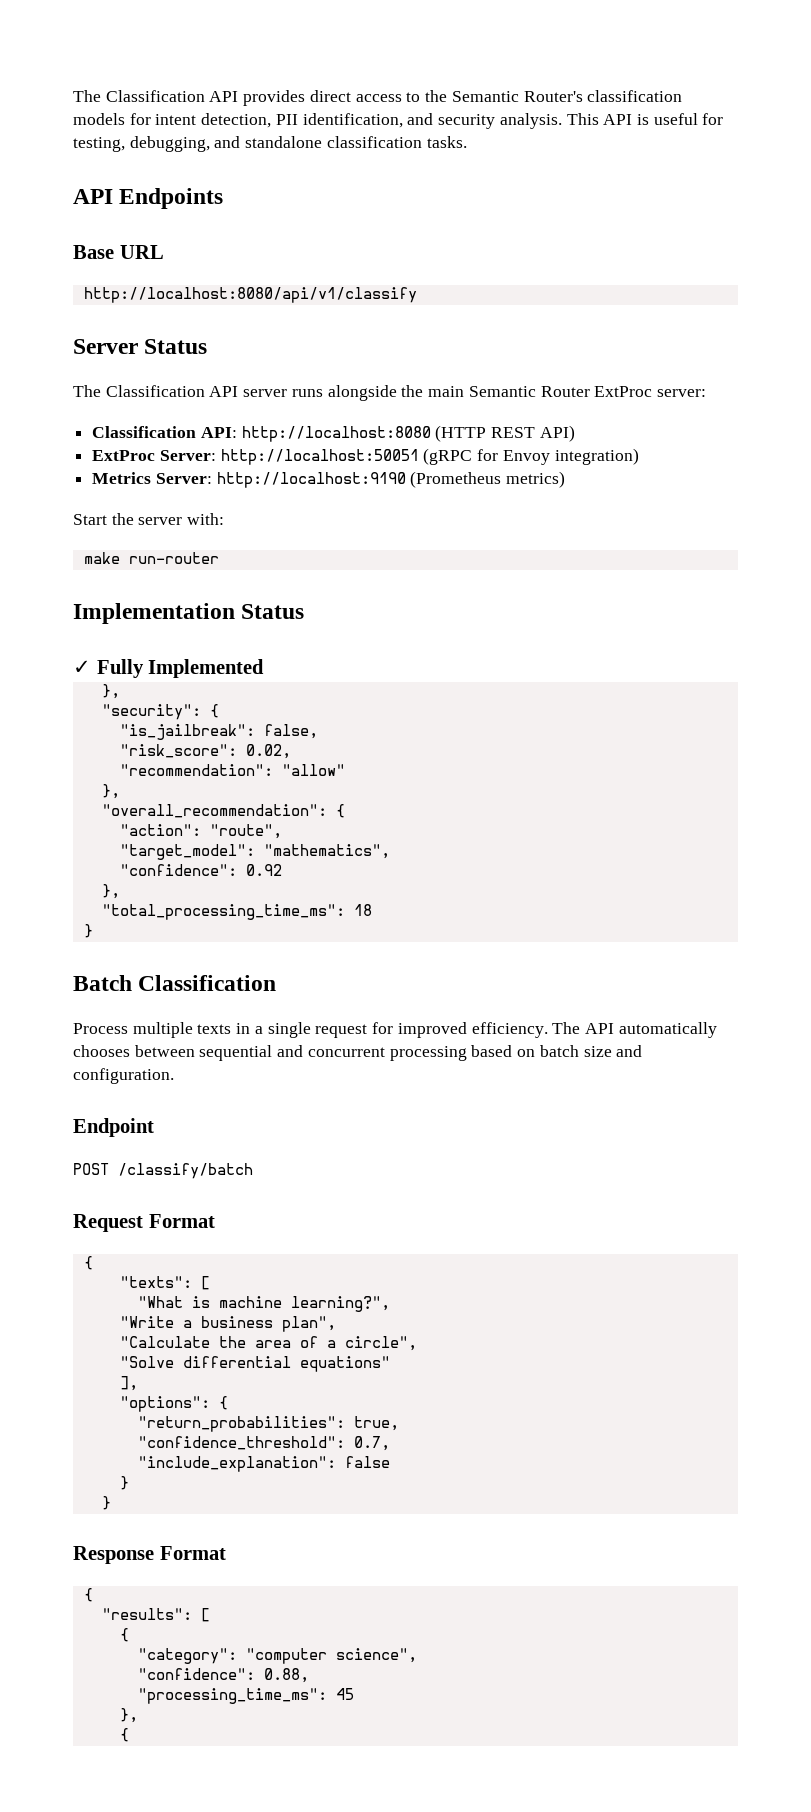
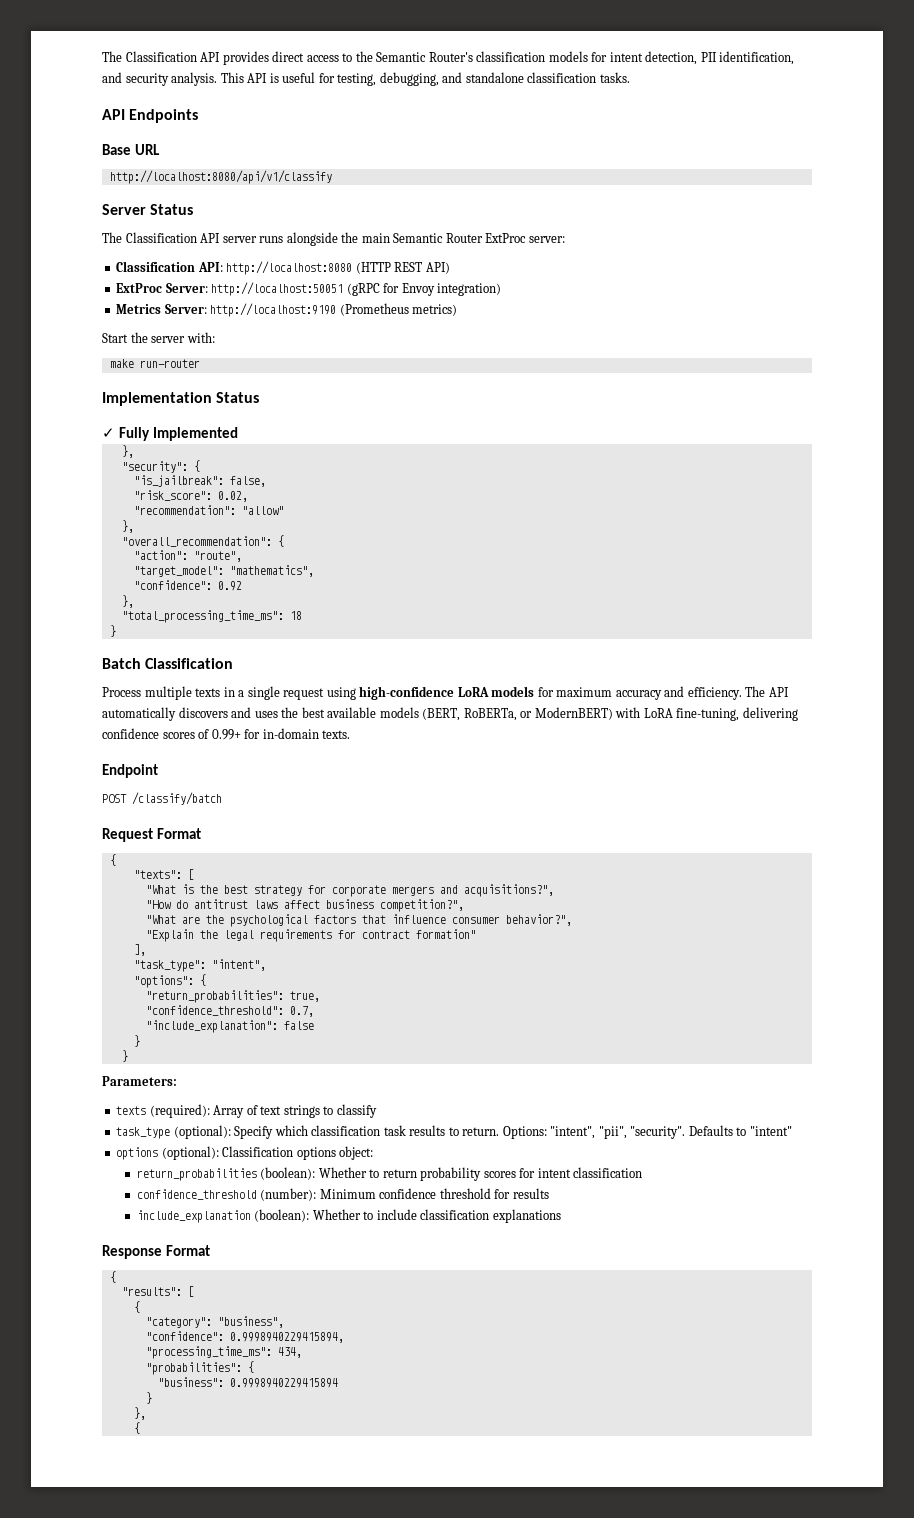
[372,1022,717,1038] [73,1045,643,1061] [73,1068,174,1084] for improved efficiency. The API automatically chooses between sequential and concurrent processing based on batch size and configuration. -> [326,686,789,700] [102,707,798,721] [102,728,351,740] using high-confidence LoRA models for maximum accuracy and efficiency. The API automatically discovers and uses the best available models (BERT, RoBERTa, or ModernBERT) with LoRA fine-tuning, delivering confidence scores of 0.99+ for in-domain texts.
[218,1296,390,1312] [119,1316,336,1332] [119,1336,417,1351] [119,1356,390,1372] machine learning?", // "Write a business plan", // "Calculate the area of a circle", // "Solve differential equations" -> [199,884,554,897] [145,899,464,912] [145,914,572,927] [145,929,476,942] the best strategy for corporate mergers and acquisitions?", // "How do antitrust laws affect business competition?", // "What are the psychological factors that influence consumer behavior?", // "Explain the legal requirements for contract formation"
(138, 1383) none -> [133,959,266,972] // "task_type": "intent",
(111, 1503) none -> [102,1076,177,1086] [116,1104,377,1118] [116,1125,792,1139] [116,1146,374,1160] [136,1167,643,1181] [136,1188,549,1201] [136,1209,561,1223] // Parameters: // texts (required): Array of text strings to classify // task_type (optional): Specify which classification task results to return. Options: "intent", "pii", "security". Defaults to "intent" // options (optional): Classification options object: // return_probabilities (boolean): Whether to return probability scores for intent classification // confidence_threshold (number): Minimum confidence threshold for results // include_explanation (boolean): Whether to include classification explanations
[245,1648,417,1664] [137,1668,309,1683] "computer science", // "confidence": 0.88, -> [217,1316,284,1328] [145,1331,344,1343] "business", // "confidence": 0.9998940229415894,
[335,1688,354,1700] 45 -> [277,1347,302,1358] [145,1361,254,1375] [157,1377,338,1388] [145,1392,152,1404] 434, // "probabilities": { // "business": 0.9998940229415894 // }

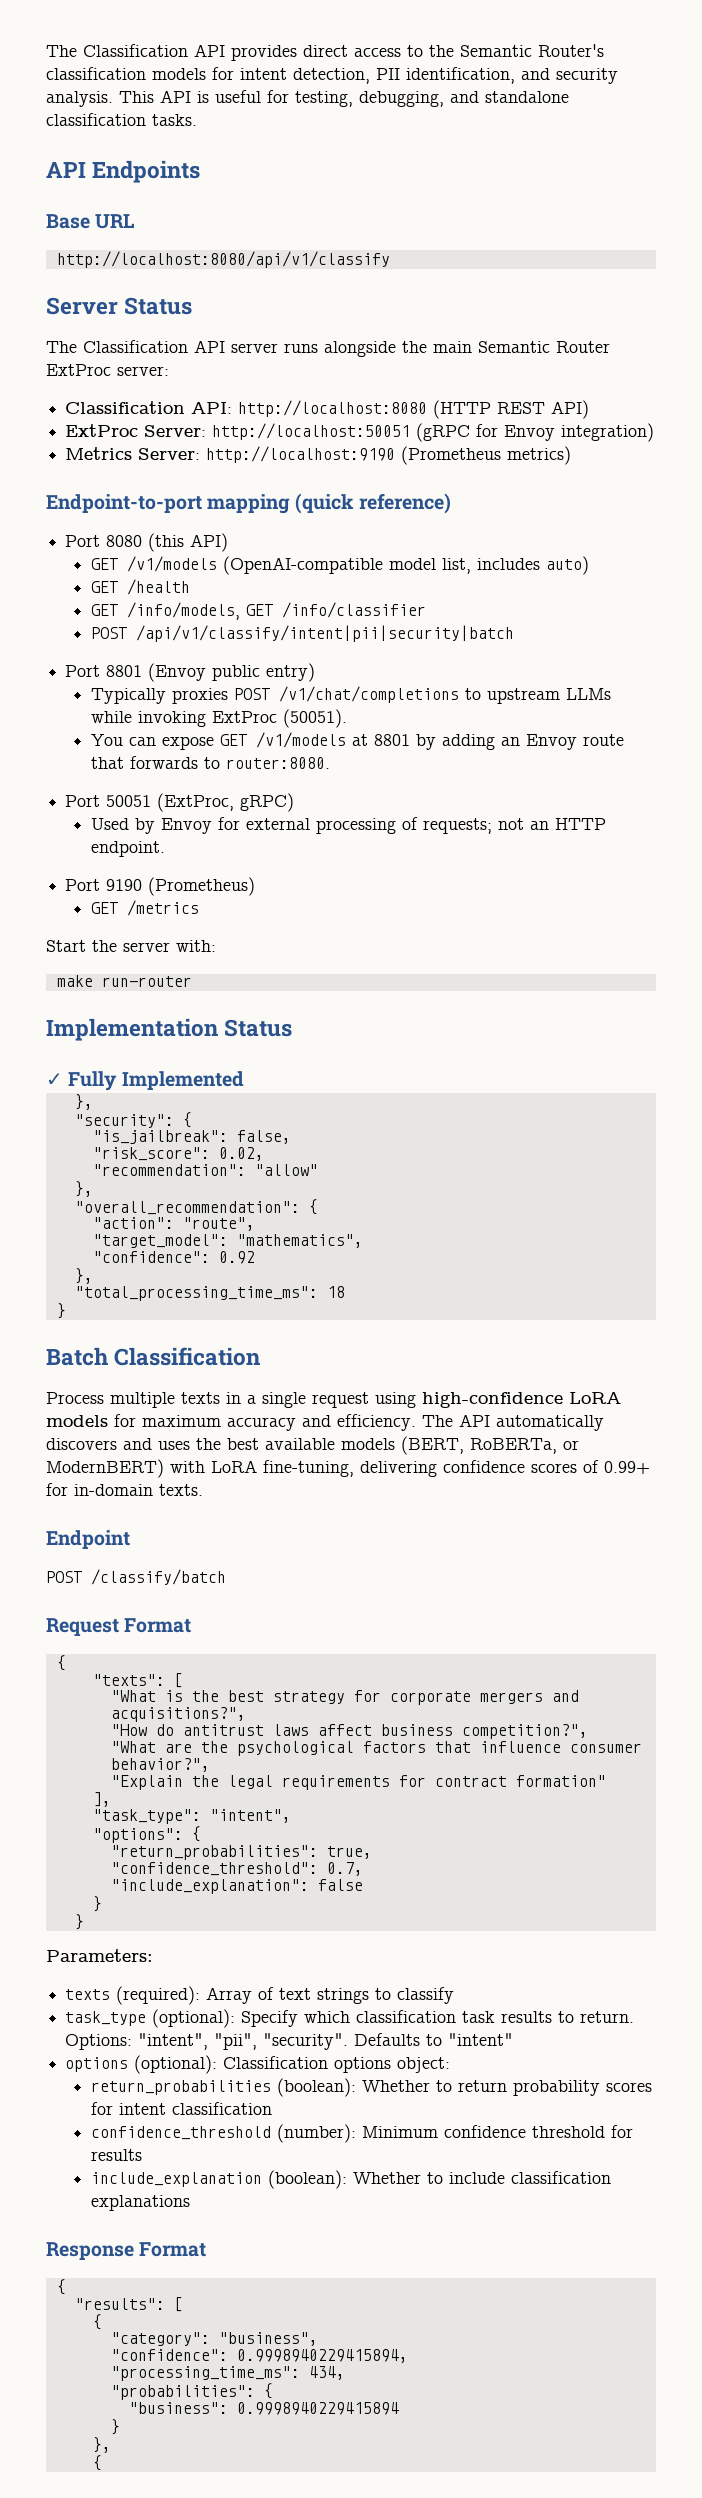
(458, 310) none -> [46,493,451,514] [65,533,229,552] [90,556,589,575] [90,579,190,595] [90,602,426,620] [90,625,514,642] [65,663,316,682] [90,686,611,704] [90,709,347,728] [90,732,624,750] [90,756,330,769] [65,793,295,812] [90,817,606,834] [90,841,165,857] [65,877,256,896] [90,900,199,916] // Endpoint-to-port mapping (quick reference) // Port 8080 (this API) // GET /v1/models (OpenAI-compatible model list, includes auto) // GET /health // GET /info/models, GET /info/classifier // POST /api/v1/classify/intent|pii|security|batch // Port 8801 (Envoy public entry) // Typically proxies POST /v1/chat/completions to upstream LLMs while invoking ExtProc (50051). // You can expose GET /v1/models at 8801 by adding an Envoy route that forwards to router:8080. // Port 50051 (ExtProc, gRPC) // Used by Envoy for external processing of requests; not an HTTP endpoint. // Port 9190 (Prometheus) // GET /metrics

